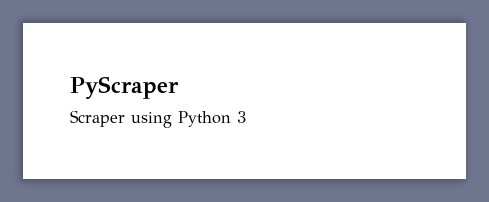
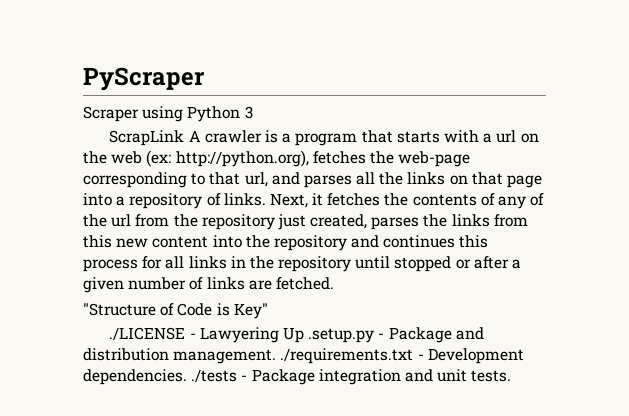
(246, 117) none -> [109,130,539,146] [83,150,471,167] [83,172,543,188] [83,193,545,209] [83,214,528,230] [83,235,489,251] [83,256,522,272] [83,277,334,293] [83,303,268,319] [109,327,484,343] [83,348,524,364] [83,369,512,385] // ScrapLink A crawler is a program that starts with a url on the web (ex: http://python.org), fetches the web-page corresponding to that url, and parses all the links on that page into a repository of links. Next, it fetches the contents of any of the url from the repository just created, parses the links from this new content into the repository and continues this process for all links in the repository until stopped or after a given number of links are fetched. // "Structure of Code is Key" // ./LICENSE - Lawyering Up .setup.py - Package and distribution management. ./requirements.txt - Development dependencies. ./tests - Package integration and unit tests.

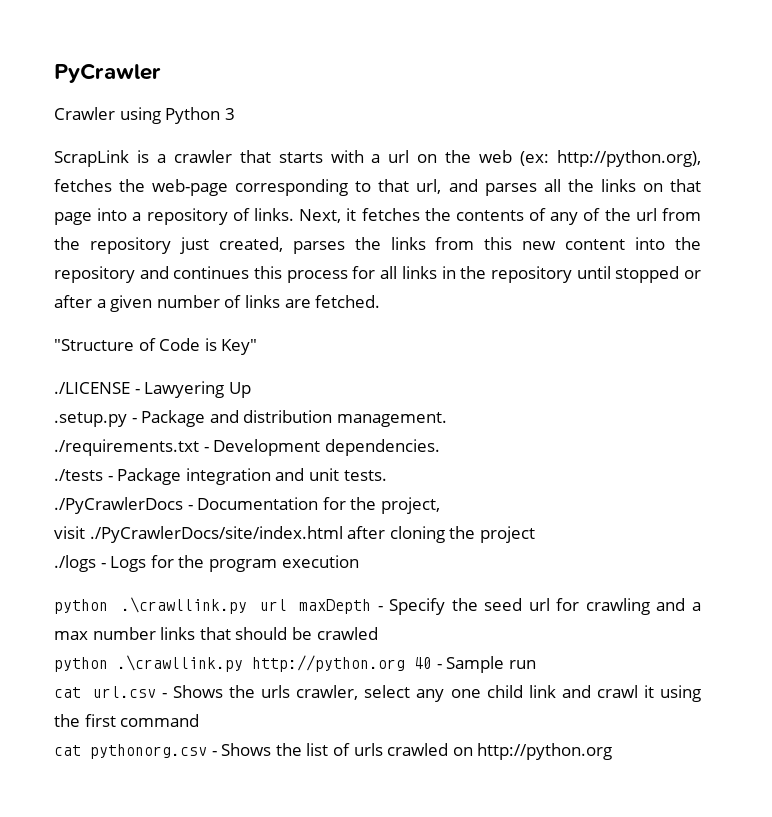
[83,67,205,91] [83,106,139,122] PyScraper // Scraper -> [54,63,161,83] [54,107,115,120] PyCrawler // Crawler
[188,130,262,143] A crawler -> (129, 158) none
[295,133,358,146] program -> [173,150,232,163] crawler
(305, 335) none -> (251, 390) //
(277, 356) none -> (447, 419) //
(187, 377) none -> (440, 447) //
(512, 376) none -> [54,497,440,514] [54,526,535,543] [54,555,359,572] [54,597,702,615] [54,627,378,640] [54,655,536,673] [54,685,701,702] [54,714,200,727] [54,743,613,760] // ./PyCrawlerDocs - Documentation for the project, // visit ./PyCrawlerDocs/site/index.html after cloning the project // ./logs - Logs for the program execution // python .\crawllink.py url maxDepth - Specify the seed url for crawling and a max number links that should be crawled // python .\crawllink.py http://python.org 40 - Sample run // cat url.csv - Shows the urls crawler, select any one child link and crawl it using the first command // cat pythonorg.csv - Shows the list of urls crawled on http://python.org

